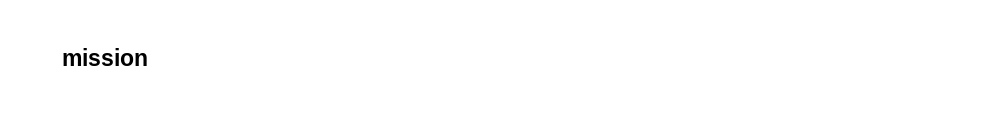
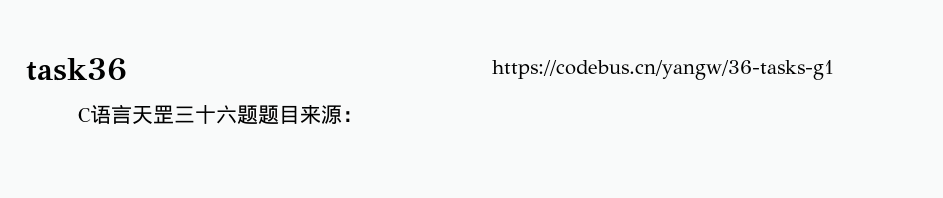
[62,48,148,66] mission -> [26,58,127,81] [78,104,364,125] [492,60,834,80] task36 // C语言天罡三十六题题目来源：https://codebus.cn/yangw/36-tasks-g1

